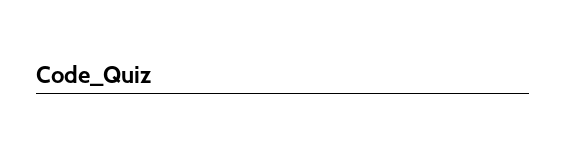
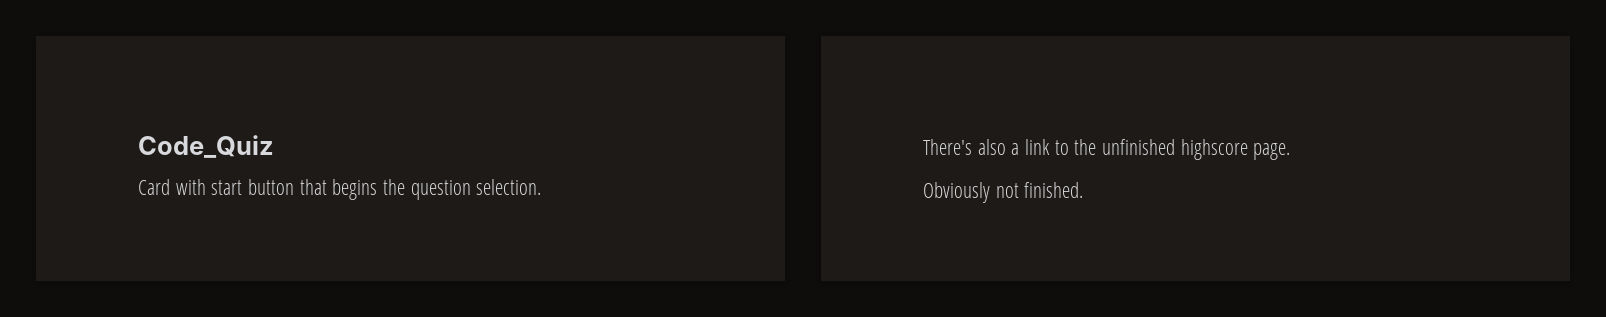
(151, 75) none -> [138,179,542,200] [923,139,1291,160] [923,182,1084,203] // Card with start button that begins the question selection. // There's also a link to the unfinished highscore page. // Obviously not finished.

